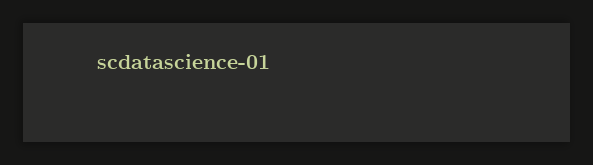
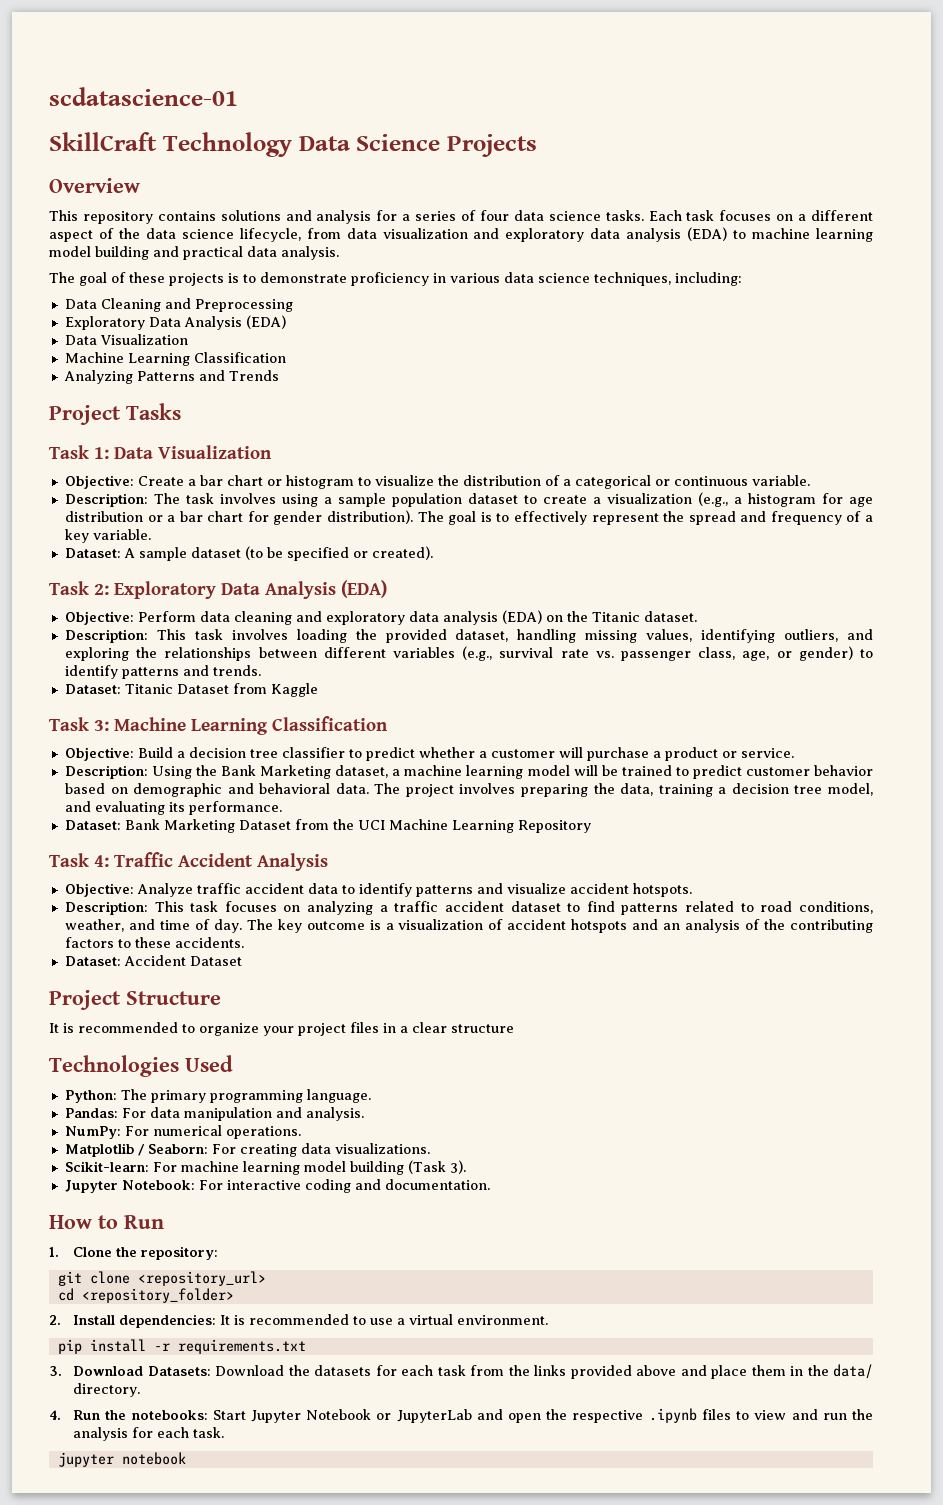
(270, 61) none -> [49,132,537,157] [49,178,140,193] [49,210,874,224] [49,227,873,242] [49,246,339,260] [49,272,742,286] [64,298,293,312] [64,315,286,330] [64,334,188,345] [64,352,286,366] [63,370,279,384] [49,403,181,425] [49,445,272,459] [64,475,810,489] [64,492,873,507] [64,510,873,525] [64,529,151,543] [64,546,433,561] [49,580,387,599] [64,610,697,625] [64,629,874,643] [64,646,874,661] [64,665,261,679] [64,683,318,697] [49,716,388,735] [64,747,794,761] [64,765,873,779] [64,783,873,797] [64,801,282,815] [64,819,591,833] [49,852,328,871] [64,883,692,897] [64,901,873,915] [64,919,874,933] [64,937,244,948] [64,955,242,966] [49,990,221,1010] [49,1022,514,1036] [49,1055,233,1077] [64,1089,371,1103] [64,1107,364,1121] [64,1125,301,1139] [64,1143,430,1157] [64,1160,466,1175] [64,1179,490,1193] [49,1215,164,1229] [49,1246,219,1260] [57,1271,266,1286] [57,1288,234,1303] [49,1314,549,1328] [57,1339,306,1354] [49,1364,874,1379] [73,1383,141,1397] [49,1408,873,1423] [73,1427,225,1441] [57,1452,186,1467] // SkillCraft Technology Data Science Projects // Overview // This repository contains solutions and analysis for a series of four data science tasks. Each task focuses on a different aspect of the data science lifecycle, from data visualization and exploratory data analysis (EDA) to machine learning model building and practical data analysis. // The goal of these projects is to demonstrate proficiency in various data science techniques, including: // Data Cleaning and Preprocessing // Exploratory Data Analysis (EDA) // Data Visualization // Machine Learning Classification // Analyzing Patterns and Trends // Project Tasks // Task 1: Data Visualization // Objective: Create a bar chart or histogram to visualize the distribution of a categorical or continuous variable. // Description: The task involves using a sample population dataset to create a visualization (e.g., a histogram for age distribution or a bar chart for gender distribution). The goal is to effectively represent the spread and frequency of a key variable. // Dataset: A sample dataset (to be specified or created). // Task 2: Exploratory Data Analysis (EDA) // Objective: Perform data cleaning and exploratory data analysis (EDA) on the Titanic dataset. // Description: This task involves loading the provided dataset, handling missing values, identifying outliers, and exploring the relationships between different variables (e.g., survival rate vs. passenger class, age, or gender) to identify patterns and trends. // Dataset: Titanic Dataset from Kaggle // Task 3: Machine Learning Classification // Objective: Build a decision tree classifier to predict whether a customer will purchase a product or service. // Description: Using the Bank Marketing dataset, a machine learning model will be trained to predict customer behavior based on demographic and behavioral data. The project involves preparing the data, training a decision tree model, and evaluating its performance. // Dataset: Bank Marketing Dataset from the UCI Machine Learning Repository // Task 4: Traffic Accident Analysis // Objective: Analyze traffic accident data to identify patterns and visualize accident hotspots. // Description: This task focuses on analyzing a traffic accident dataset to find patterns related to road conditions, weather, and time of day. The key outcome is a visualization of accident hotspots and an analysis of the contributing factors to these accidents. // Dataset: Accident Dataset // Project Structure // It is recommended to organize your project files in a clear structure // Technologies Used // Python: The primary programming language. // Pandas: For data manipulation and analysis. // NumPy: For numerical operations. // Matplotlib / Seaborn: For creating data visualizations. // Scikit-learn: For machine learning model building (Task 3). // Jupyter Notebook: For interactive coding and documentation. // How to Run // 1. Clone the repository: // git clone <repository_url> // cd <repository_folder> // 2. Install dependencies: It is recommended to use a virtual environment. // pip install -r requirements.txt // 3. Download Datasets: Download the datasets for each task from the links provided above and place them in the data/ directory. // 4. Run the notebooks: Start Jupyter Notebook or JupyterLab and open the respective .ipynb files to view and run the analysis for each task. // jupyter notebook

